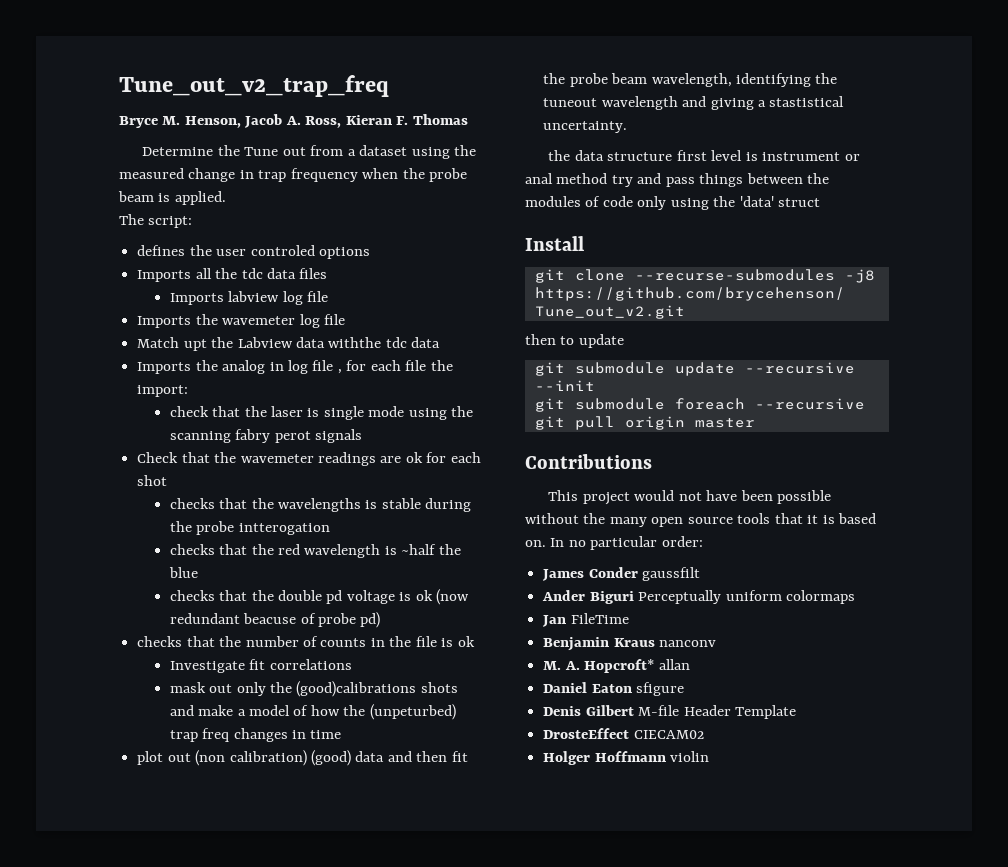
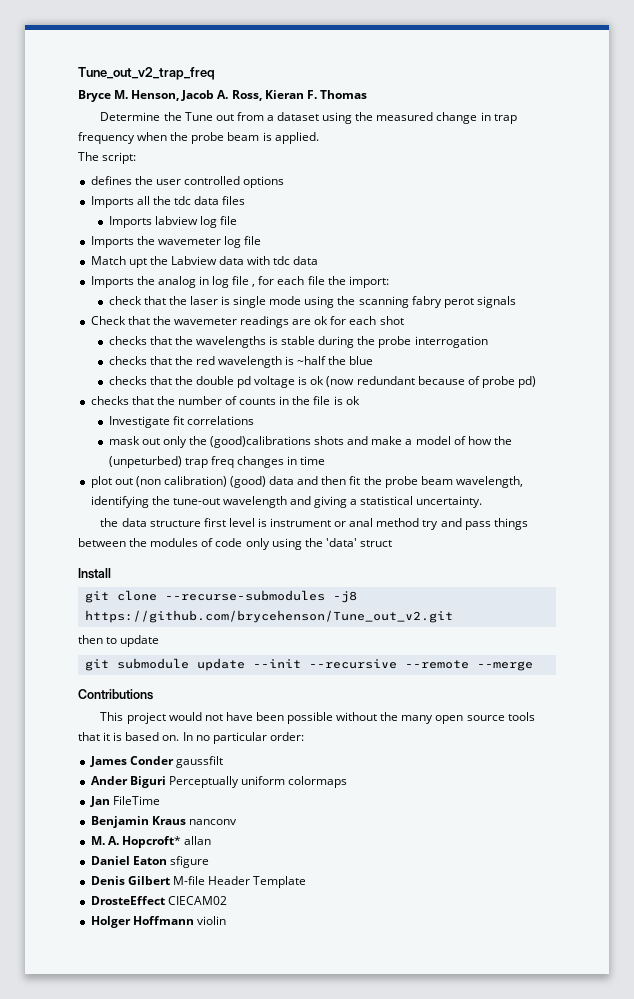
[250,245,315,256] controled -> [183,176,240,185] controlled
[328,337,382,348] withthe -> [247,256,271,265] with
[238,523,330,535] intterogation -> [414,336,488,348] interrogation
[243,613,297,624] beacuse -> [417,376,465,385] because
[543,98,598,107] tuneout -> [172,498,220,505] tune-out
[769,96,845,107] stastistical -> [360,496,414,505] statistical
[744,362,855,374] [534,380,595,391] [534,398,865,412] [534,416,755,430] --recursive --init // git submodule foreach --recursive git pull origin master -> [252,659,533,671] --init --recursive --remote --merge

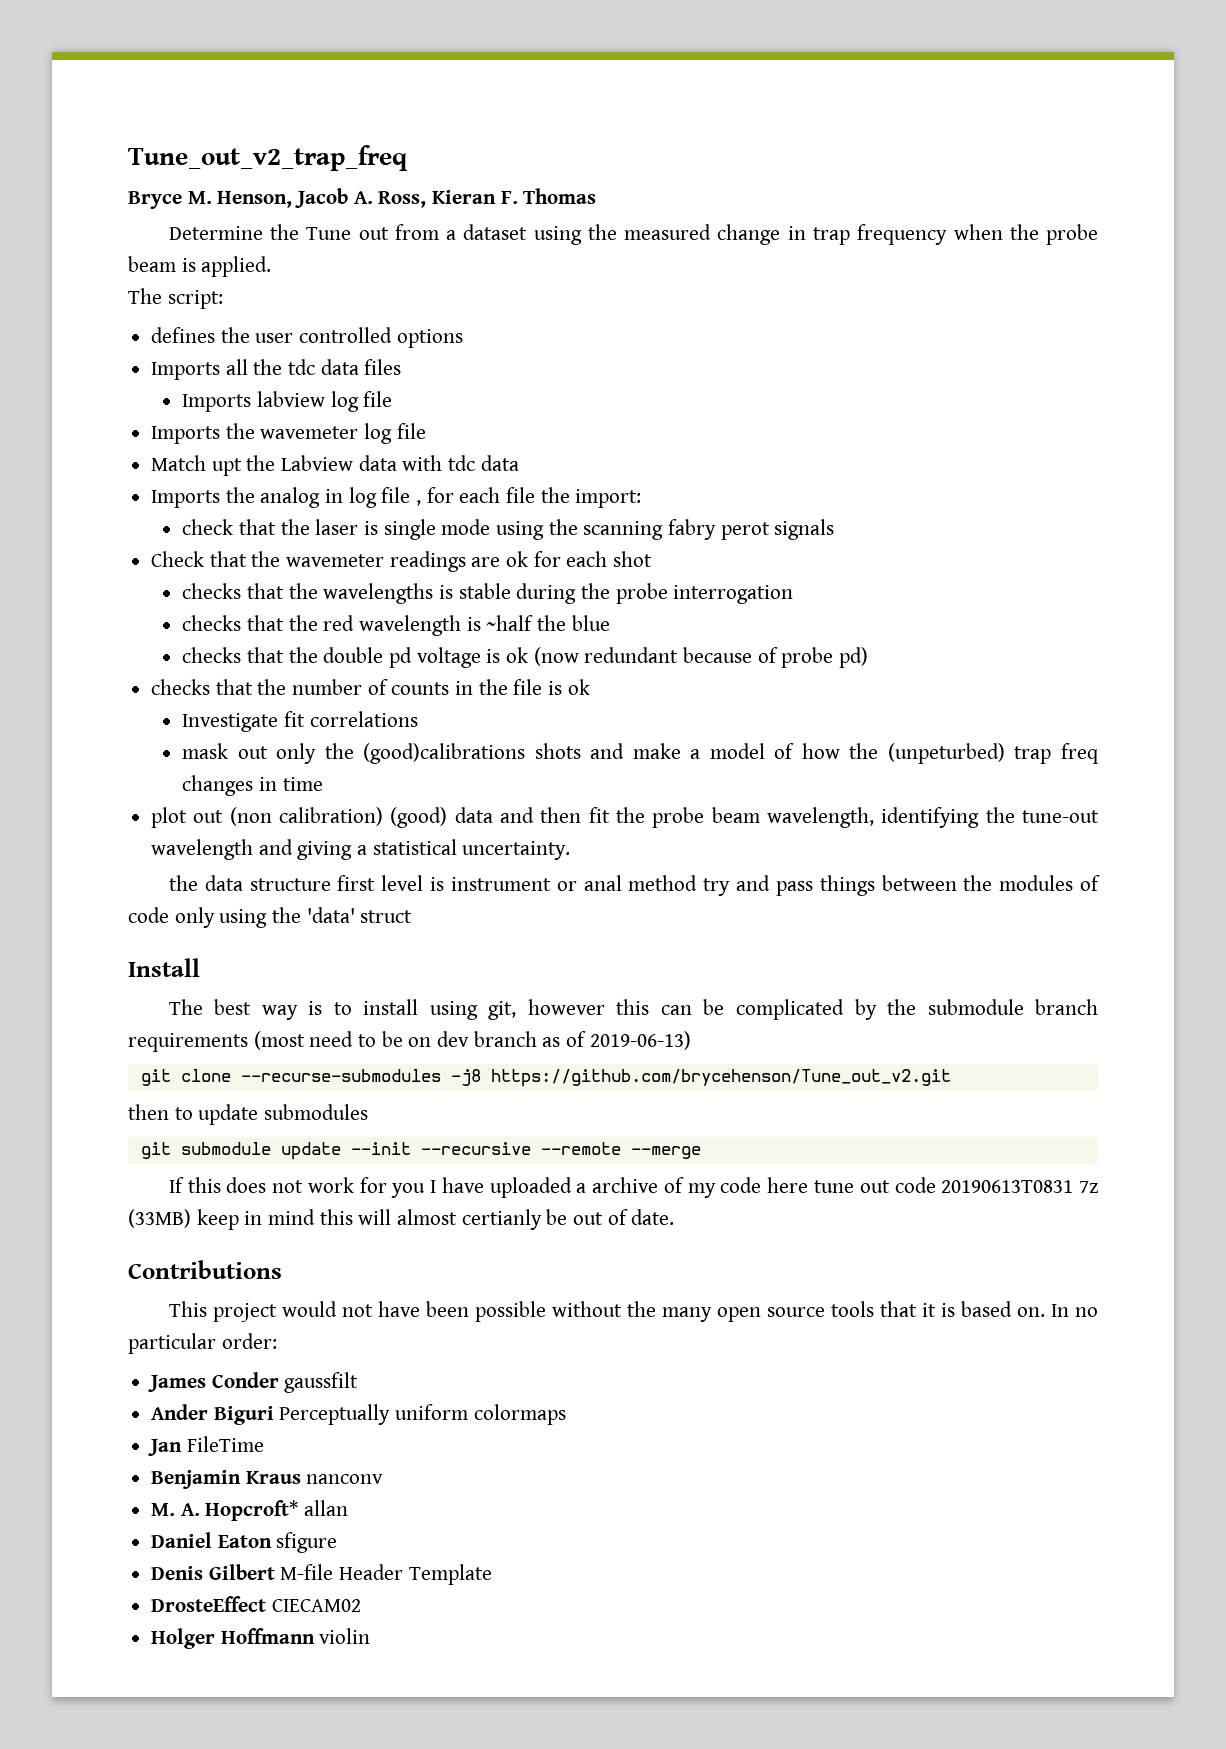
(111, 573) none -> [168,999,1099,1020] [128,1031,691,1052] // The best way is to install using git, however this can be complicated by the submodule branch requirements (most need to be on dev branch as of 2019-06-13)
(160, 641) none -> [264,1104,369,1120] submodules
(533, 666) none -> [168,1177,1099,1198] [128,1209,675,1230] // If this does not work for you I have uploaded a archive of my code here tune out code 20190613T0831 7z (33MB) keep in mind this will almost certianly be out of date.

